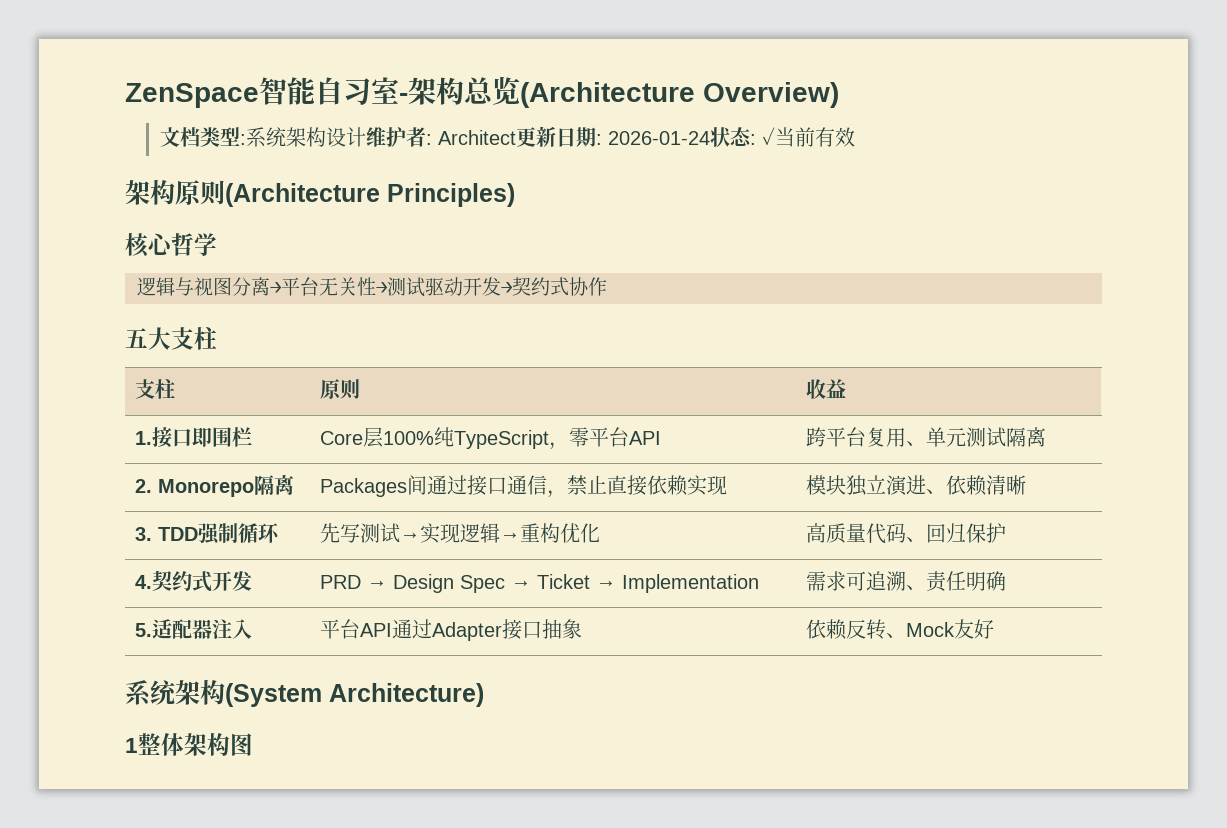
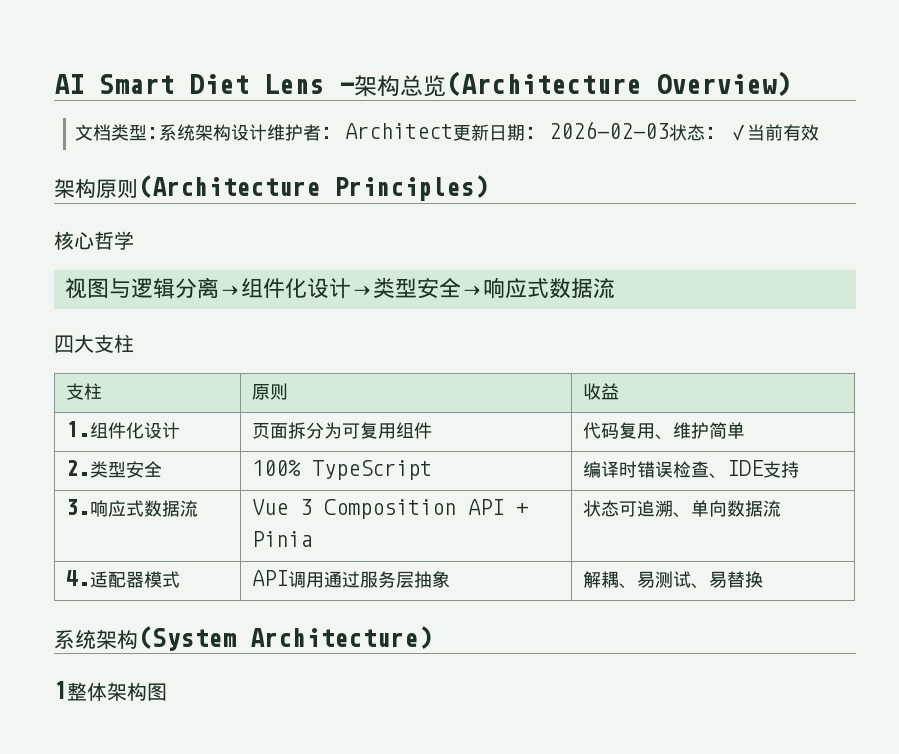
[125,77,399,108] ZenSpace智能自习室 -> [54,74,324,94] AI Smart Diet Lens
[607,131,710,145] 2026-01-24 -> [549,121,670,139] 2026-02-03
[137,277,607,297] [125,328,148,348] 逻辑与视图分离→平台无关性→测试驱动开发→契约式协作 // 五 -> [64,277,615,299] [54,335,74,353] 视图与逻辑分离→组件化设计→类型安全→响应式数据流 // 四
[152,427,253,448] [320,427,662,450] [806,427,1047,447] [135,475,295,497] [320,475,728,498] [806,475,1027,496] [135,523,281,545] [320,523,601,544] [806,523,1007,544] [135,570,253,592] [320,574,760,593] [806,571,1007,592] [135,619,253,639] [320,619,583,641] [806,619,995,640] 接口即围栏 | Core层100%纯TypeScript，零平台API | 跨平台复用、单元测试隔离 // 2. Monorepo隔离 | Packages间通过接口通信，禁止直接依赖实现 | 模块独立演进、依赖清晰 // 3. TDD强制循环 | 先写测试→实现逻辑→重构优化 | 高质量代码、回归保护 // 4.契约式开发 | PRD → Design Spec → Ticket → Implementation | 需求可追溯、责任明确 // 5.适配器注入 | 平台API通过Adapter接口抽象 | 依赖反转、Mock友好 -> [89,422,180,439] [251,422,432,439] [582,422,745,440] [65,460,162,478] [251,460,432,480] [582,460,799,479] [65,499,198,517] [251,499,528,519] [251,531,312,547] [582,500,781,518] [65,570,180,588] [251,570,450,588] [582,571,763,589] 组件化设计 | 页面拆分为可复用组件 | 代码复用、维护简单 // 2.类型安全 | 100% TypeScript | 编译时错误检查、IDE支持 // 3.响应式数据流 | Vue 3 Composition API + Pinia | 状态可追溯、单向数据流 // 4.适配器模式 | API调用通过服务层抽象 | 解耦、易测试、易替换

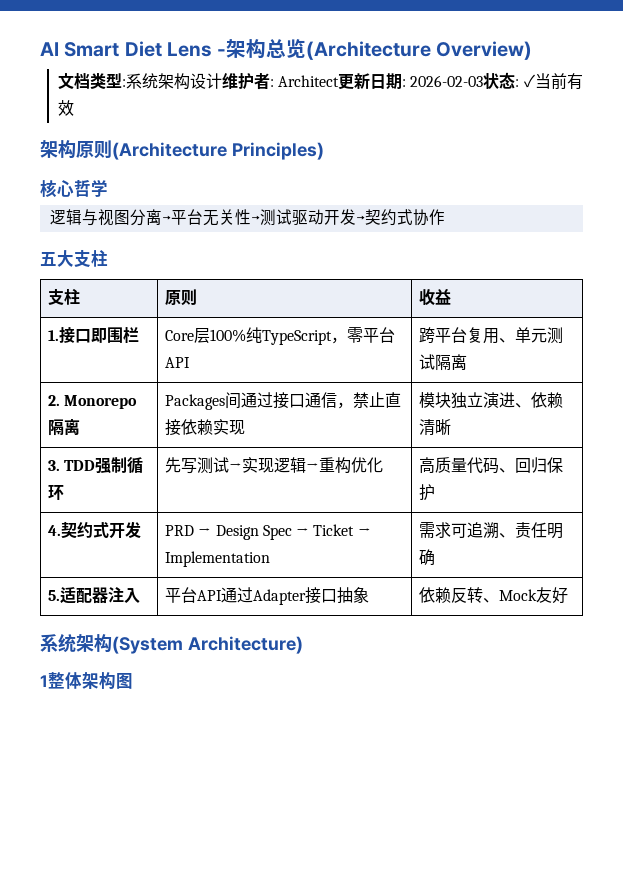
[64,277,615,299] [54,335,74,353] 视图与逻辑分离→组件化设计→类型安全→响应式数据流 // 四 -> [49,209,445,226] [40,252,57,266] 逻辑与视图分离→平台无关性→测试驱动开发→契约式协作 // 五
[89,422,180,439] [251,422,432,439] [582,422,745,440] [65,460,162,478] [251,460,432,480] [582,460,799,479] [65,499,198,517] [251,499,528,519] [251,531,312,547] [582,500,781,518] [65,570,180,588] [251,570,450,588] [582,571,763,589] 组件化设计 | 页面拆分为可复用组件 | 代码复用、维护简单 // 2.类型安全 | 100% TypeScript | 编译时错误检查、IDE支持 // 3.响应式数据流 | Vue 3 Composition API + Pinia | 状态可追溯、单向数据流 // 4.适配器模式 | API调用通过服务层抽象 | 解耦、易测试、易替换 -> [58,327,139,343] [164,327,395,345] [164,357,190,368] [418,327,563,344] [418,354,467,371] [47,395,138,409] [47,419,80,436] [164,392,401,410] [164,419,245,436] [418,392,563,409] [418,419,451,436] [47,457,144,474] [47,485,64,500] [164,457,383,474] [418,457,563,474] [418,484,435,501] [47,521,141,539] [164,524,371,540] [164,551,270,567] [418,522,563,539] [418,549,435,566] [47,587,140,604] [164,587,369,605] [418,587,568,604] 接口即围栏 | Core层100%纯TypeScript，零平台API | 跨平台复用、单元测试隔离 // 2. Monorepo隔离 | Packages间通过接口通信，禁止直接依赖实现 | 模块独立演进、依赖清晰 // 3. TDD强制循环 | 先写测试→实现逻辑→重构优化 | 高质量代码、回归保护 // 4.契约式开发 | PRD → Design Spec → Ticket → Implementation | 需求可追溯、责任明确 // 5.适配器注入 | 平台API通过Adapter接口抽象 | 依赖反转、Mock友好

